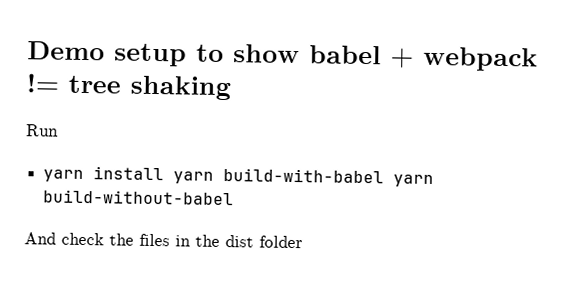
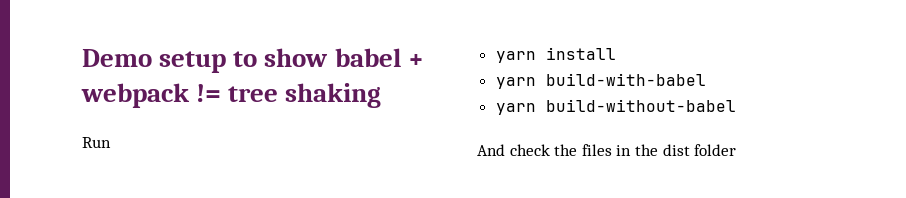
(165, 173) none -> (616, 53) //
(385, 175) none -> (706, 79) //

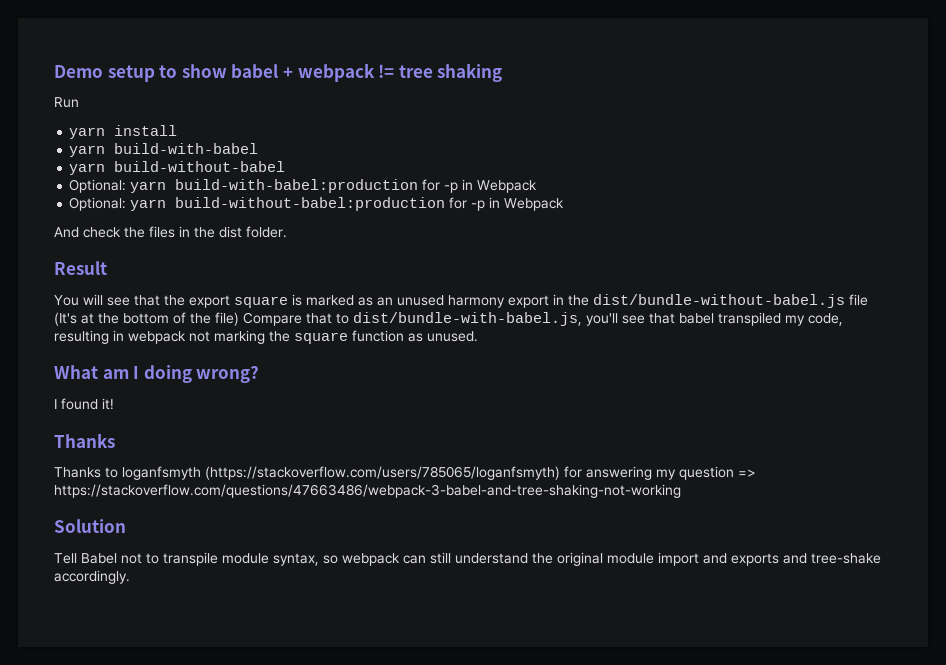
(736, 105) none -> [69,179,538,193] [69,197,565,211] // Optional: yarn build-with-babel:production for -p in Webpack // Optional: yarn build-without-babel:production for -p in Webpack
[694,144,737,156] folder -> [246,226,287,238] [54,261,107,275] [54,294,868,308] [54,312,843,326] [54,330,478,344] [54,365,260,383] [54,398,114,410] [54,433,115,448] [54,466,756,480] [54,484,681,498] [54,519,126,533] [54,552,881,566] [54,570,130,584] folder. // Result // You will see that the export square is marked as an unused harmony export in the dist/bundle-without-babel.js file (It's at the bottom of the file) Compare that to dist/bundle-with-babel.js, you'll see that babel transpiled my code, resulting in webpack not marking the square function as unused. // What am I doing wrong? // I found it! // Thanks // Thanks to loganfsmyth (https://stackoverflow.com/users/785065/loganfsmyth) for answering my question => https://stackoverflow.com/questions/47663486/webpack-3-babel-and-tree-shaking-not-working // Solution // Tell Babel not to transpile module syntax, so webpack can still understand the original module import and exports and tree-shake accordingly.

